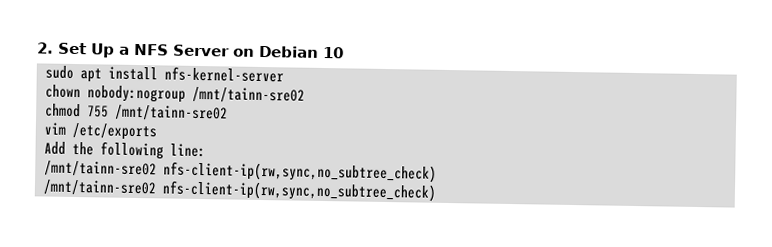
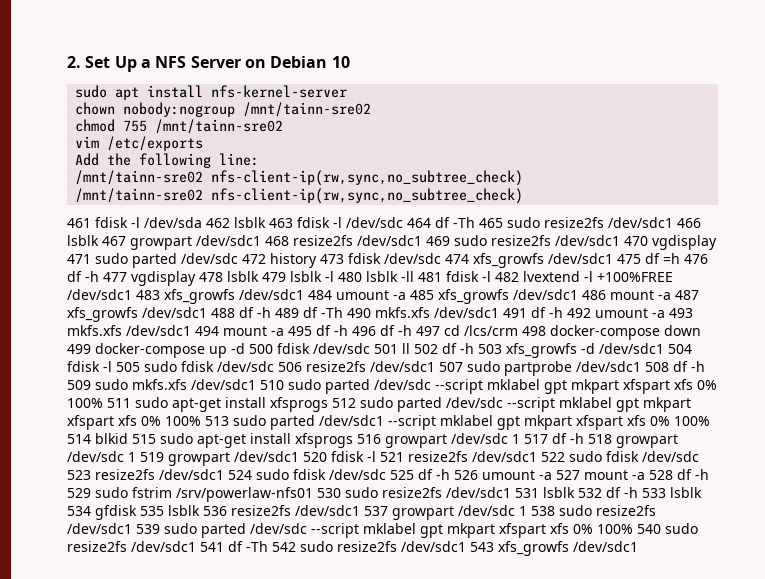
(438, 191) none -> [67,217,701,228] [67,235,717,250] [67,253,708,268] [67,271,673,286] [67,289,699,304] [67,307,693,322] [67,325,701,340] [67,343,692,358] [67,361,705,376] [67,379,717,394] [67,397,691,412] [67,415,710,430] [67,433,678,448] [67,451,699,466] [67,469,709,480] [67,487,702,502] [67,505,656,520] [67,523,698,538] [67,541,638,556] // 461 fdisk -l /dev/sda 462 lsblk 463 fdisk -l /dev/sdc 464 df -Th 465 sudo resize2fs /dev/sdc1 466 lsblk 467 growpart /dev/sdc1 468 resize2fs /dev/sdc1 469 sudo resize2fs /dev/sdc1 470 vgdisplay 471 sudo parted /dev/sdc 472 history 473 fdisk /dev/sdc 474 xfs_growfs /dev/sdc1 475 df =h 476 df -h 477 vgdisplay 478 lsblk 479 lsblk -l 480 lsblk -ll 481 fdisk -l 482 lvextend -l +100%FREE /dev/sdc1 483 xfs_growfs /dev/sdc1 484 umount -a 485 xfs_growfs /dev/sdc1 486 mount -a 487 xfs_growfs /dev/sdc1 488 df -h 489 df -Th 490 mkfs.xfs /dev/sdc1 491 df -h 492 umount -a 493 mkfs.xfs /dev/sdc1 494 mount -a 495 df -h 496 df -h 497 cd /lcs/crm 498 docker-compose down 499 docker-compose up -d 500 fdisk /dev/sdc 501 ll 502 df -h 503 xfs_growfs -d /dev/sdc1 504 fdisk -l 505 sudo fdisk /dev/sdc 506 resize2fs /dev/sdc1 507 sudo partprobe /dev/sdc1 508 df -h 509 sudo mkfs.xfs /dev/sdc1 510 sudo parted /dev/sdc --script mklabel gpt mkpart xfspart xfs 0% 100% 511 sudo apt-get install xfsprogs 512 sudo parted /dev/sdc --script mklabel gpt mkpart xfspart xfs 0% 100% 513 sudo parted /dev/sdc1 --script mklabel gpt mkpart xfspart xfs 0% 100% 514 blkid 515 sudo apt-get install xfsprogs 516 growpart /dev/sdc 1 517 df -h 518 growpart /dev/sdc 1 519 growpart /dev/sdc1 520 fdisk -l 521 resize2fs /dev/sdc1 522 sudo fdisk /dev/sdc 523 resize2fs /dev/sdc1 524 sudo fdisk /dev/sdc 525 df -h 526 umount -a 527 mount -a 528 df -h 529 sudo fstrim /srv/powerlaw-nfs01 530 sudo resize2fs /dev/sdc1 531 lsblk 532 df -h 533 lsblk 534 gfdisk 535 lsblk 536 resize2fs /dev/sdc1 537 growpart /dev/sdc 1 538 sudo resize2fs /dev/sdc1 539 sudo parted /dev/sdc --script mklabel gpt mkpart xfspart xfs 0% 100% 540 sudo resize2fs /dev/sdc1 541 df -Th 542 sudo resize2fs /dev/sdc1 543 xfs_growfs /dev/sdc1

